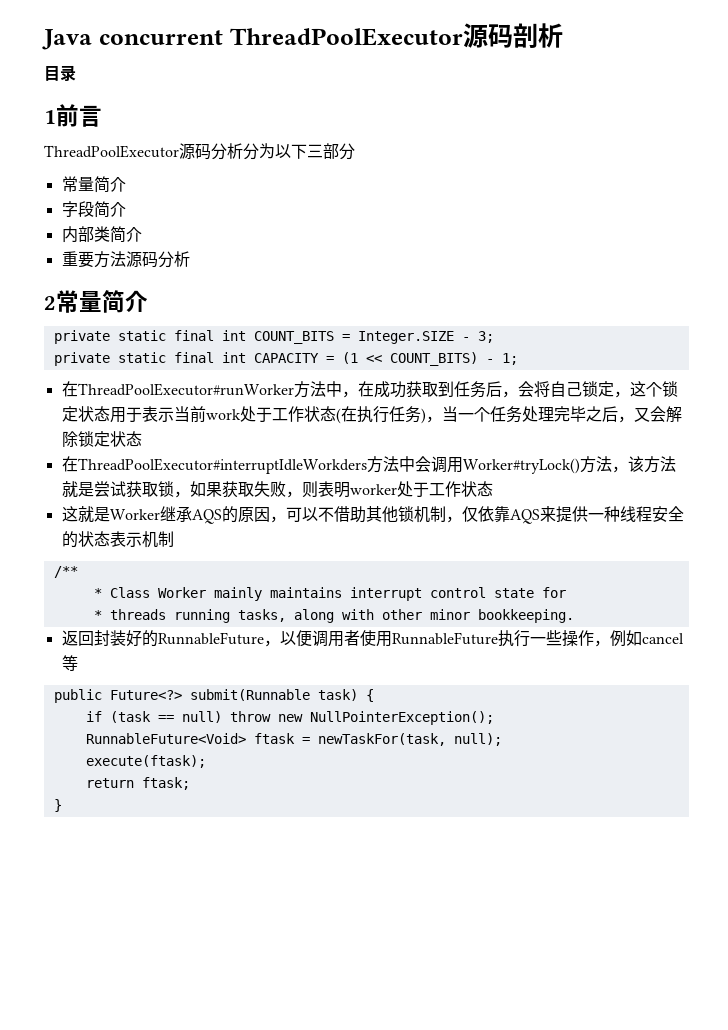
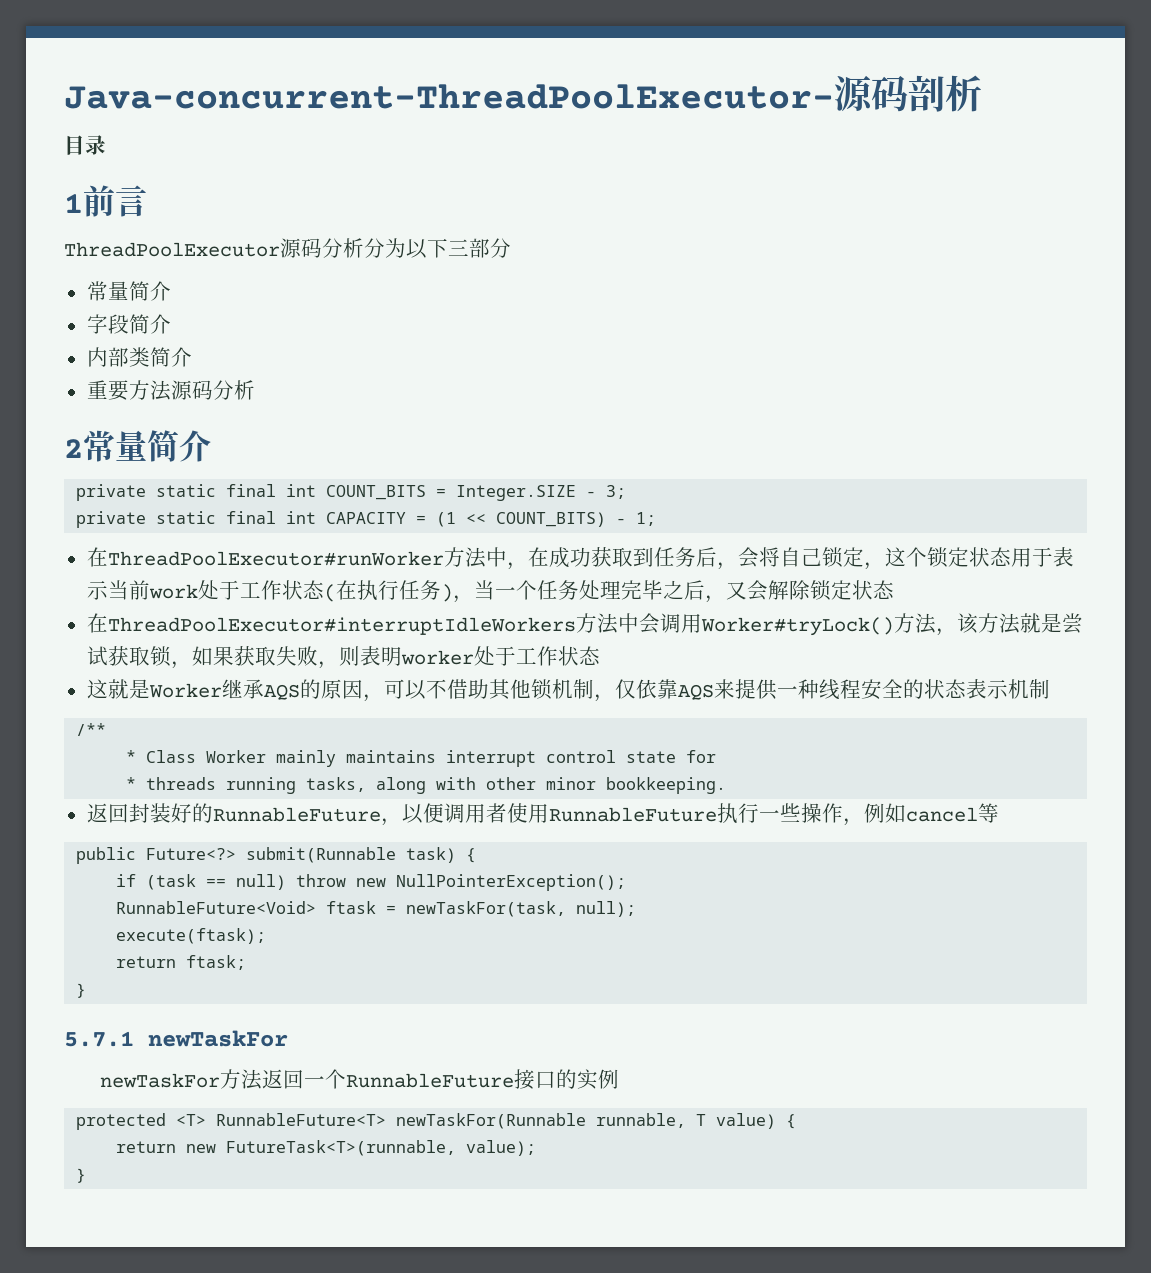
[42,28,463,50] Java concurrent ThreadPoolExecutor -> [64,84,834,109] Java-concurrent-ThreadPoolExecutor-
[77,458,367,474] ThreadPoolExecutor#interruptIdleWorkders -> [107,617,576,635] ThreadPoolExecutor#interruptIdleWorkers
(62, 805) none -> [64,1030,288,1047] [100,1069,620,1090] [76,1113,797,1130] [116,1140,537,1156] [76,1168,87,1183] // 5.7.1 newTaskFor // newTaskFor方法返回一个RunnableFuture接口的实例 // protected <T> RunnableFuture<T> newTaskFor(Runnable runnable, T value) { // return new FutureTask<T>(runnable, value); // }

